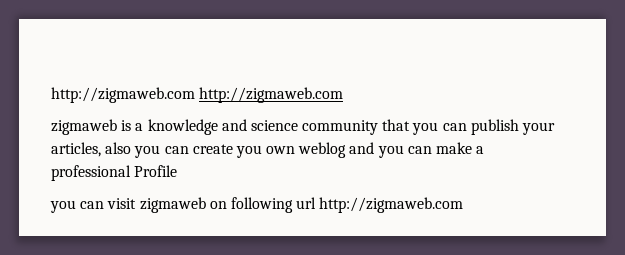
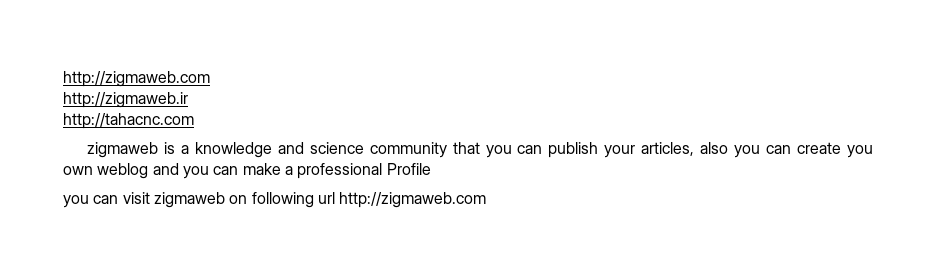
[51,87,344,103] http://zigmaweb.com http://zigmaweb.com -> [63,71,210,87] [63,92,188,108] [63,113,194,129] http://zigmaweb.com // http://zigmaweb.ir // http://tahacnc.com

